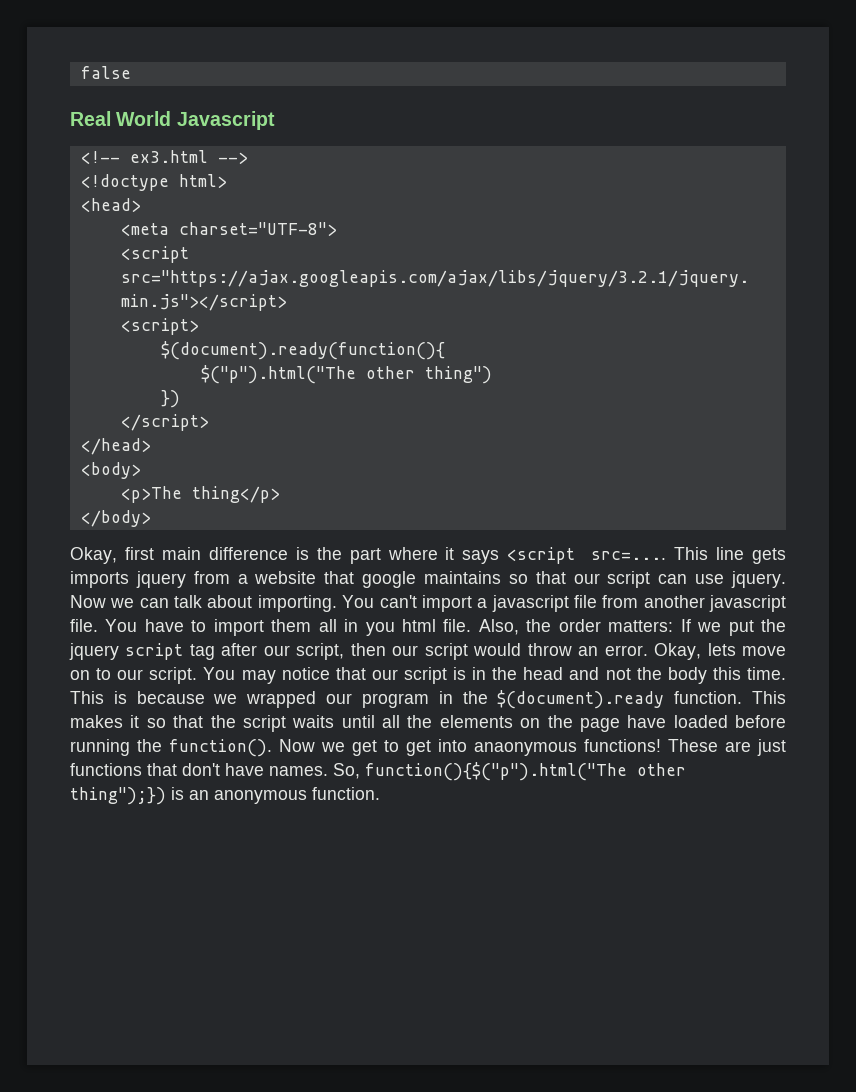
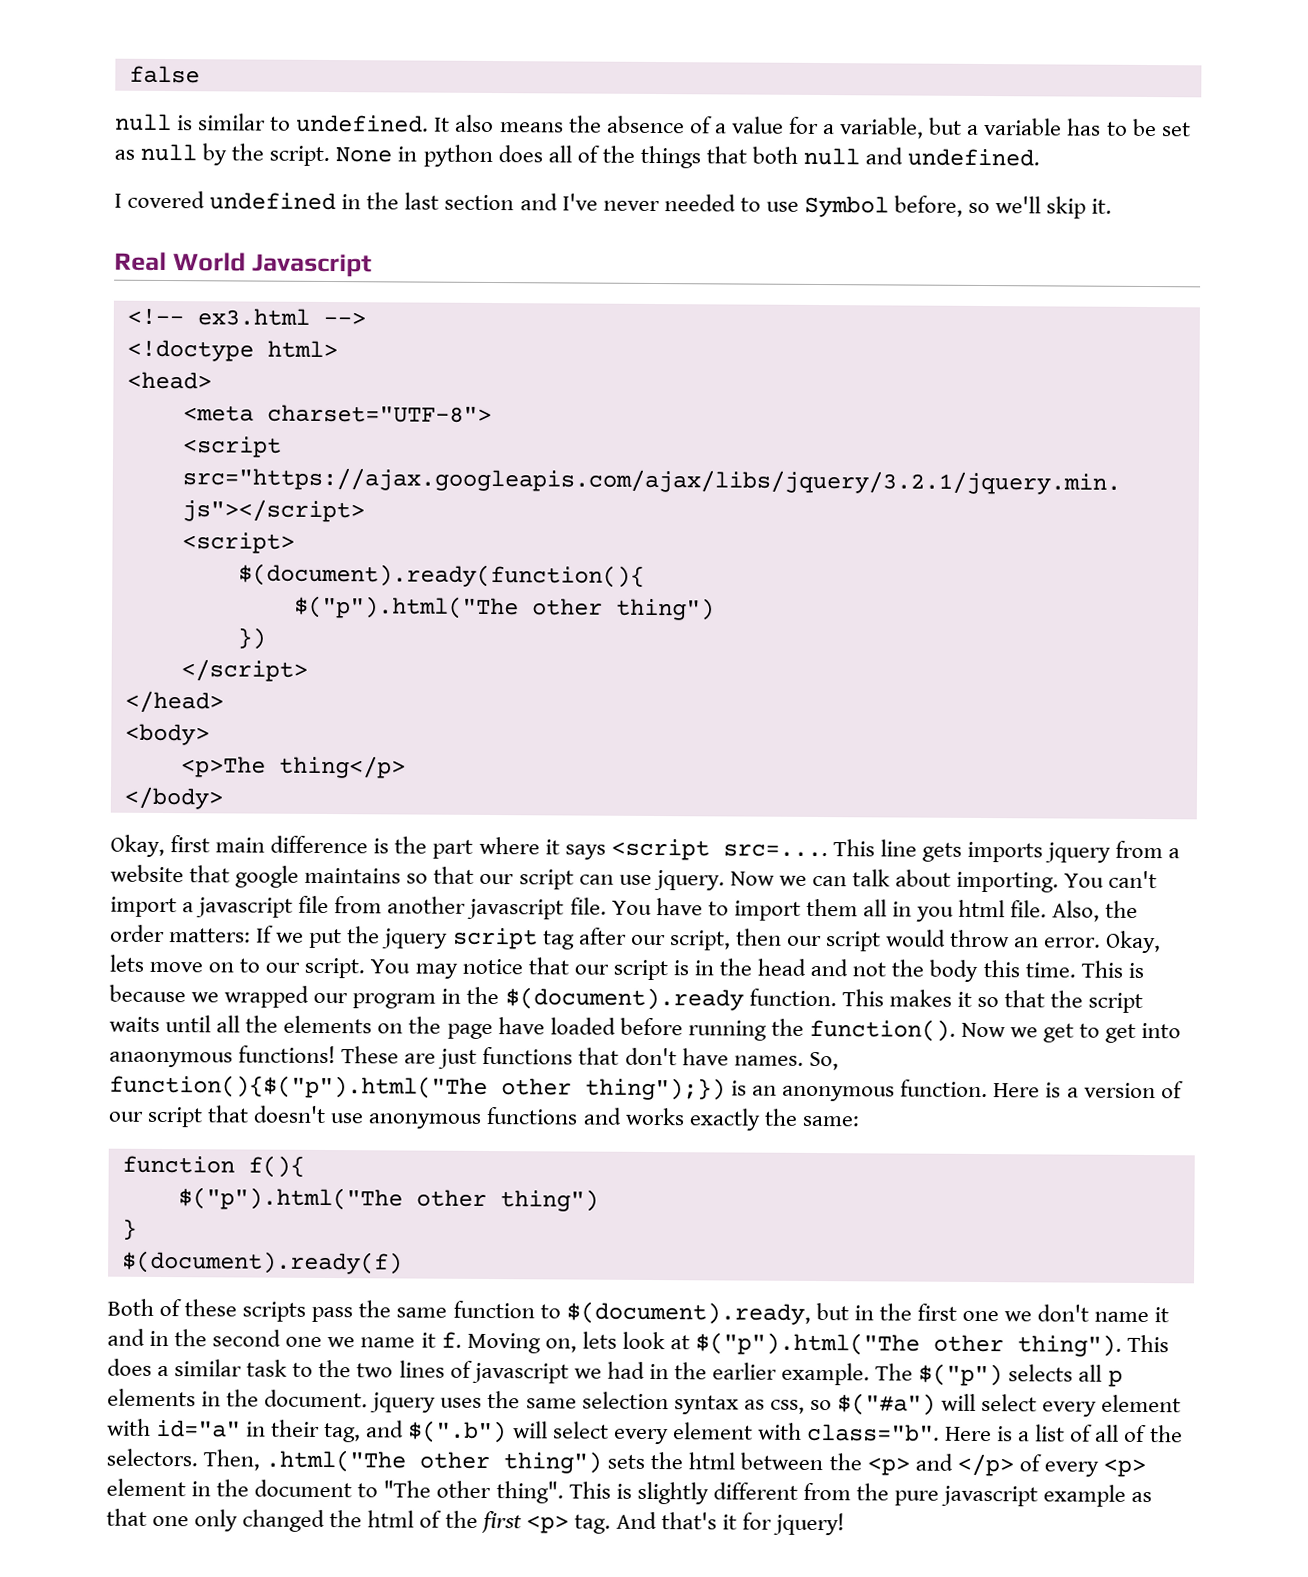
(131, 72) none -> [115,113,1191,139] [114,143,1041,169] [114,190,1113,219] // null is similar to undefined. It also means the absence of a value for a variable, but a variable has to be set as null by the script. None in python does all of the things that both null and undefined. // I covered undefined in the last section and I've never needed to use Symbol before, so we'll skip it.
(380, 793) none -> [993,1081,1184,1099] [108,1105,860,1131] [121,1155,305,1178] [177,1187,599,1212] [121,1218,137,1240] [121,1250,403,1275] [107,1298,1170,1325] [107,1328,1170,1357] [107,1358,1123,1387] [107,1388,1182,1417] [107,1418,1183,1445] [106,1448,1146,1478] [106,1478,1153,1507] [106,1508,846,1536] Here is a version of our script that doesn't use anonymous functions and works exactly the same: // function f(){ // $("p").html("The other thing") // } // $(document).ready(f) // Both of these scripts pass the same function to $(document).ready, but in the first one we don't name it and in the second one we name it f. Moving on, lets look at $("p").html("The other thing"). This does a similar task to the two lines of javascript we had in the earlier example. The $("p") selects all p elements in the document. jquery uses the same selection syntax as css, so $("#a") will select every element with id="a" in their tag, and $(".b") will select every element with class="b". Here is a list of all of the selectors. Then, .html("The other thing") sets the html between the <p> and </p> of every <p> element in the document to "The other thing". This is slightly different from the pure javascript example as that one only changed the html of the first <p> tag. And that's it for jquery!

